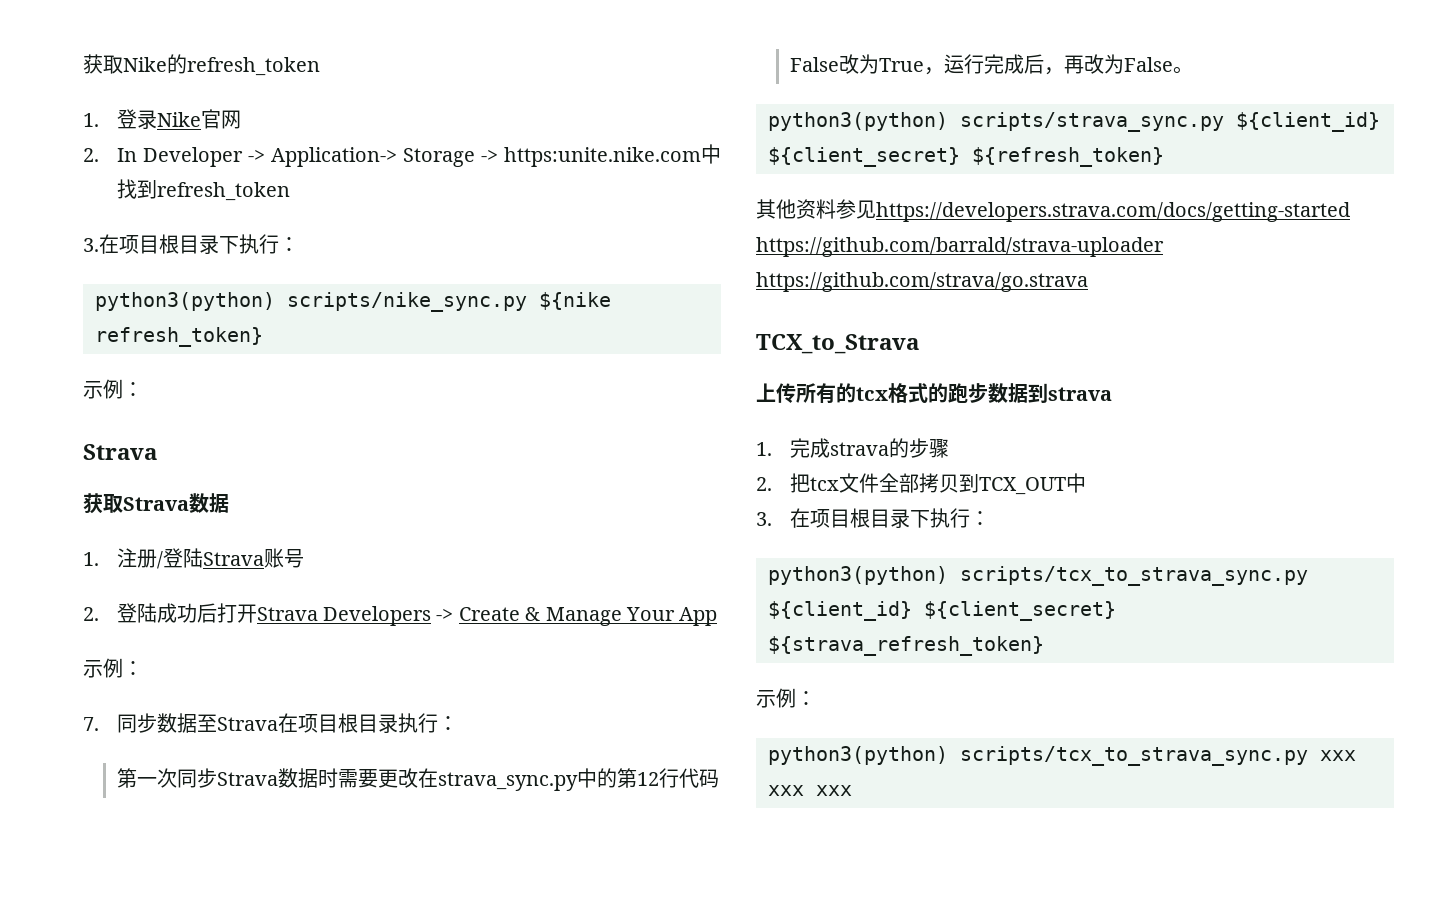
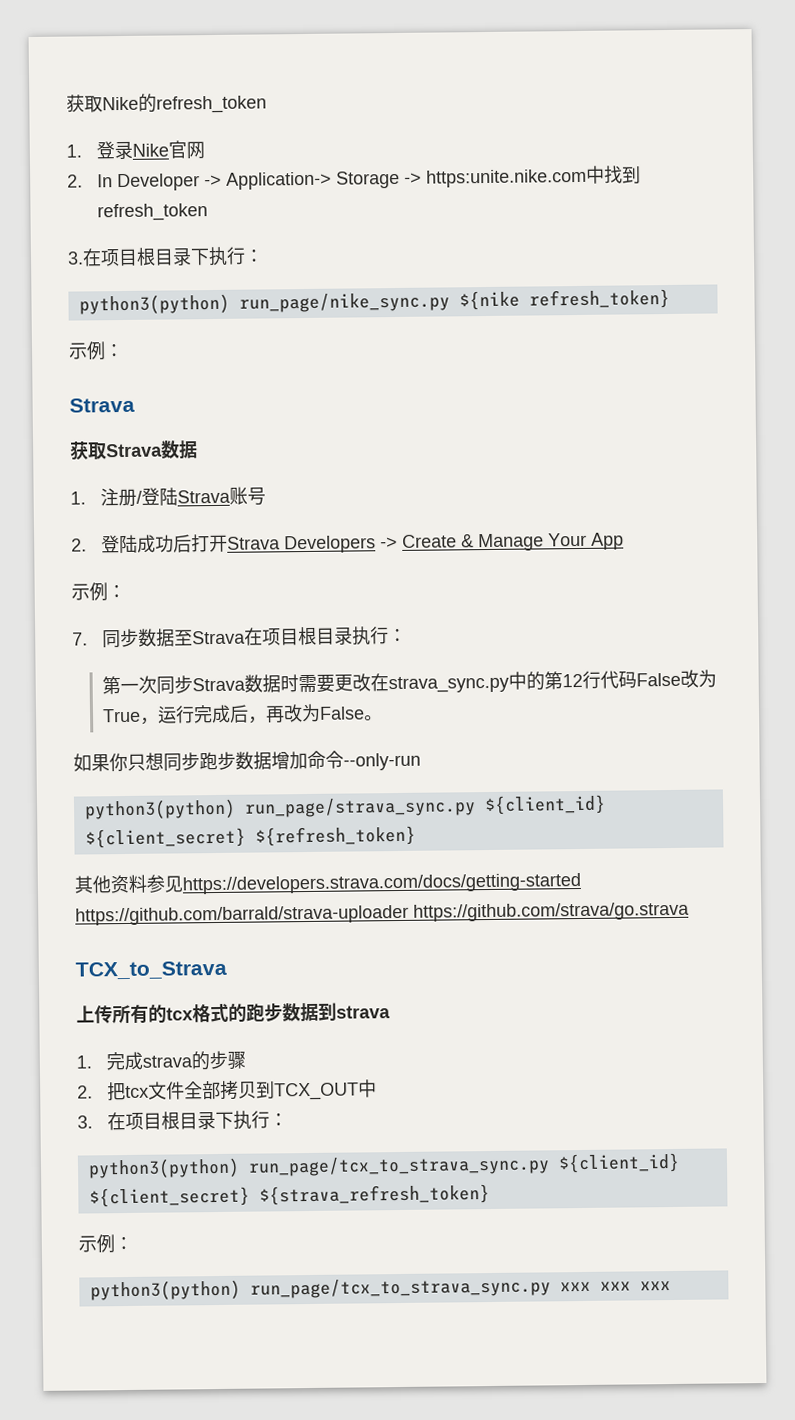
[287,292,527,312] scripts/nike_sync.py -> [238,292,450,313] run_page/nike_sync.py
[768,112,1224,132] // python3(python) scripts/strava_sync.py -> [73,750,421,772] [83,797,476,820] // 如果你只想同步跑步数据增加命令--only-run // python3(python) run_page/strava_sync.py
[960,566,1308,586] scripts/tcx_to_strava_sync.py -> [247,1155,550,1177] run_page/tcx_to_strava_sync.py
[960,746,1308,766] scripts/tcx_to_strava_sync.py -> [249,1277,551,1299] run_page/tcx_to_strava_sync.py

